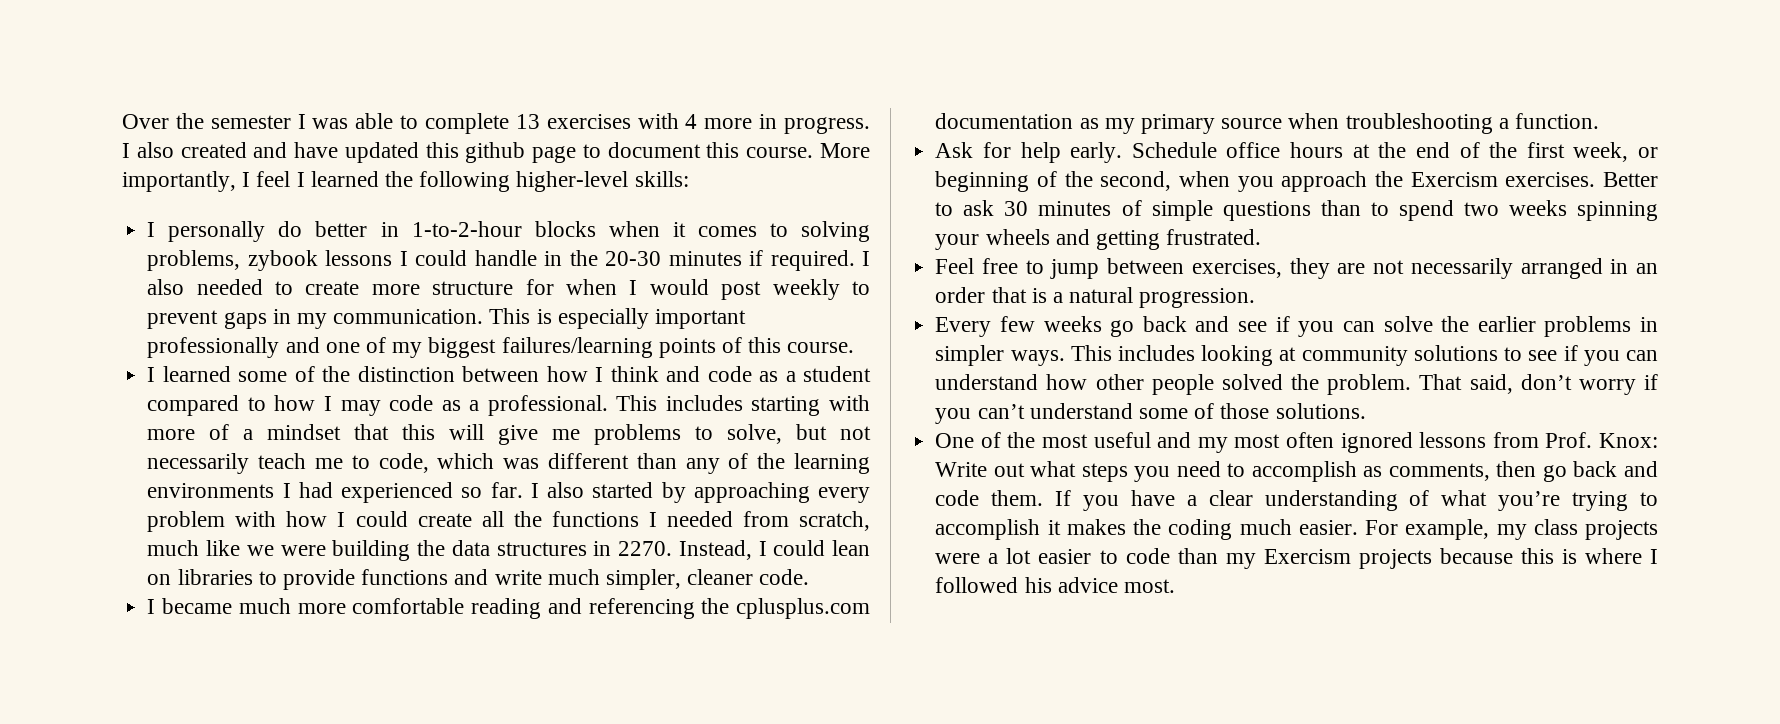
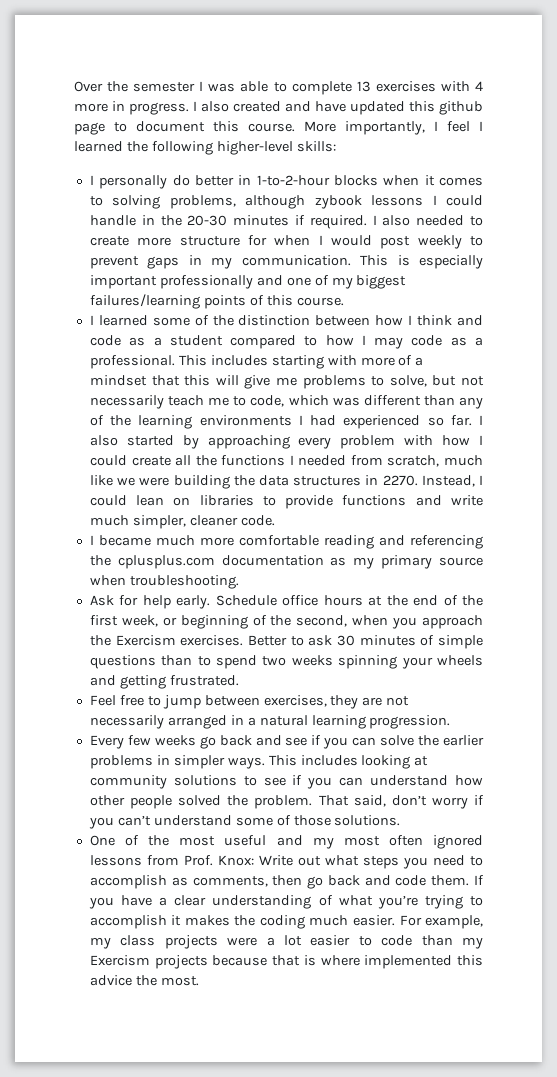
(241, 260) none -> [245,195,306,209] although
[1345,113,1599,134] troubleshooting a function. -> [129,575,239,589] troubleshooting.
[1636,263,1658,274] [935,287,1047,303] an order that is -> (244, 720) none
(1134, 295) none -> [311,715,366,729] learning
[1520,548,1554,564] this -> [272,955,301,966] that
[1649,549,1658,564] [935,577,1118,593] I followed his advice -> [364,955,484,969] [89,975,157,986] implemented this advice the

